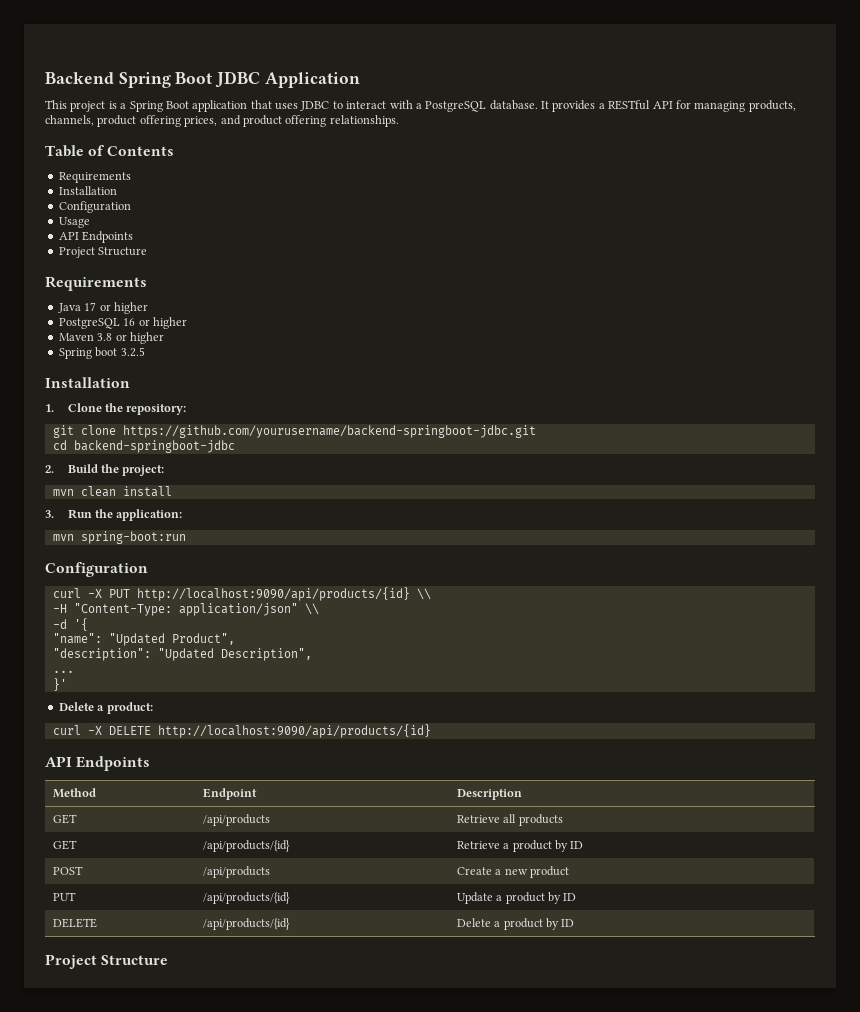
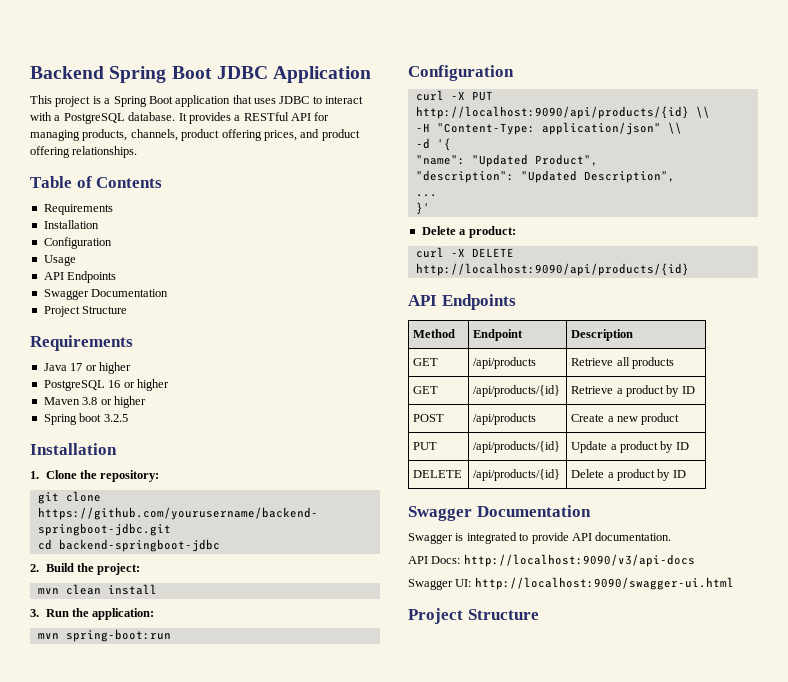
(134, 237) none -> [43,289,169,300] // Swagger Documentation
(575, 923) none -> [408,505,591,521] [408,532,672,544] [408,554,695,567] [408,577,734,590] // Swagger Documentation // Swagger is integrated to provide API documentation. // API Docs: http://localhost:9090/v3/api-docs // Swagger UI: http://localhost:9090/swagger-ui.html

